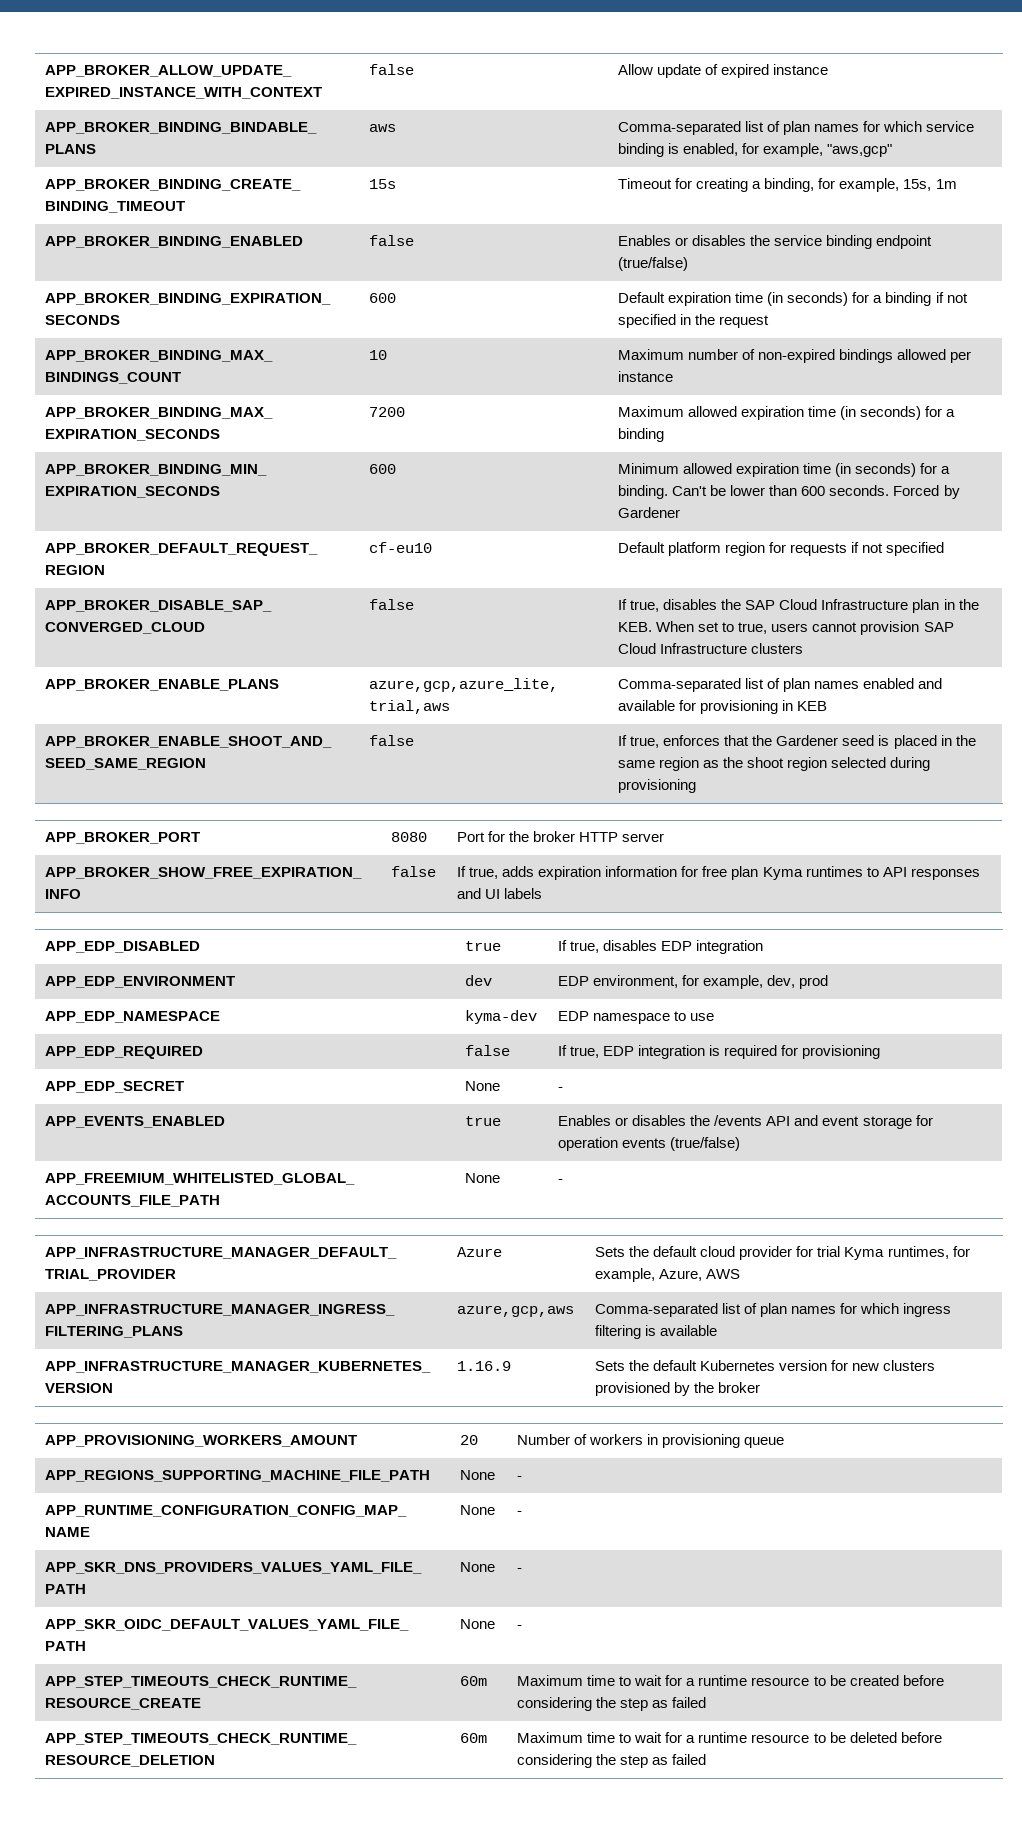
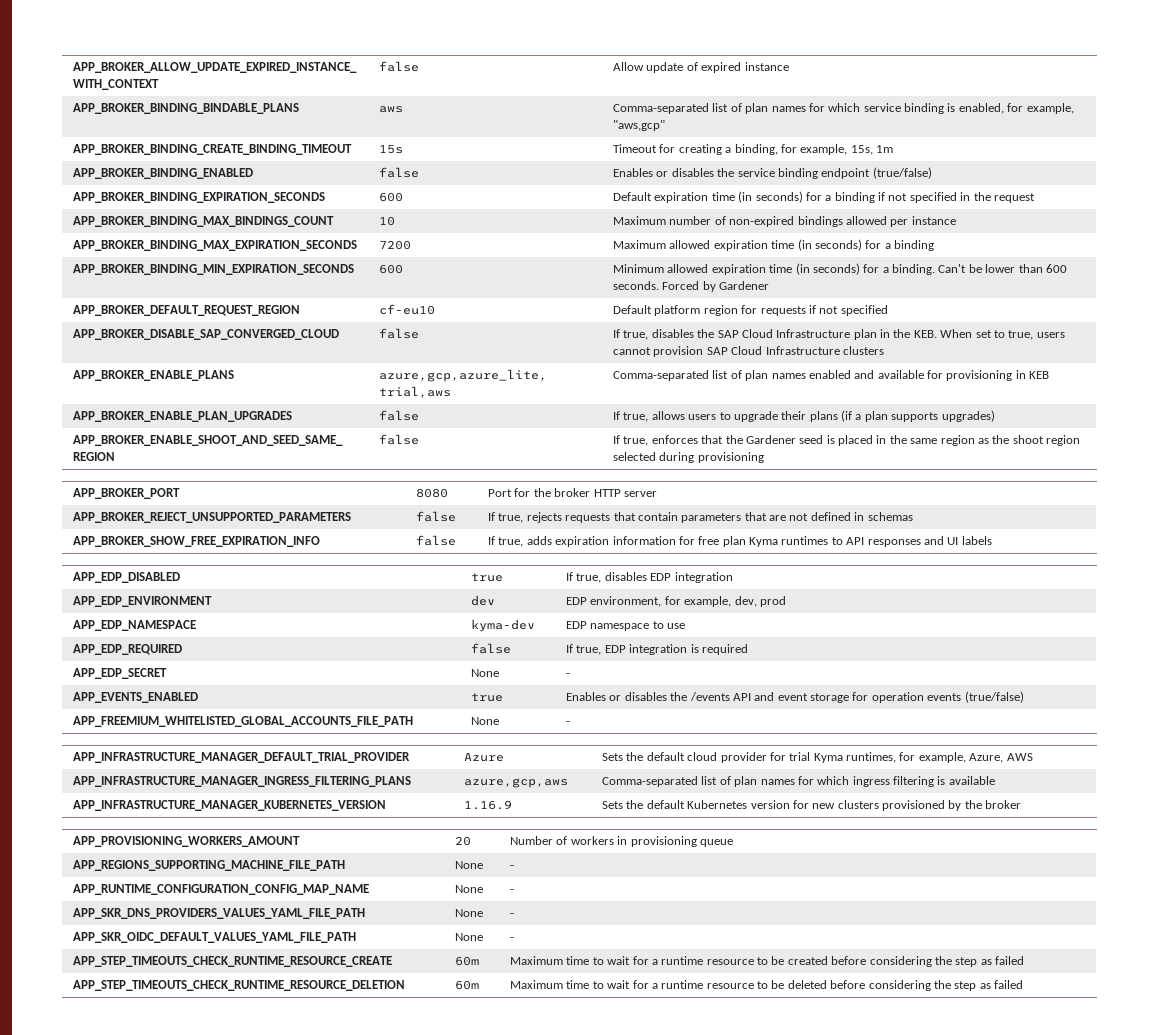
(828, 706) none -> [73,411,293,422] [379,410,420,421] [613,410,995,422] // APP_BROKER_ENABLE_PLAN_UPGRADES | false | If true, allows users to upgrade their plans (if a plan supports upgrades)
(665, 837) none -> [73,512,352,523] [416,511,457,522] [488,512,913,523] // APP_BROKER_REJECT_UNSUPPORTED_PARAMETERS | false | If true, rejects requests that contain parameters that are not defined in schemas
[781,1045,881,1059] for provisioning -> (748, 649) none

